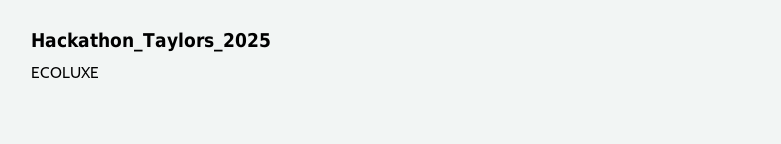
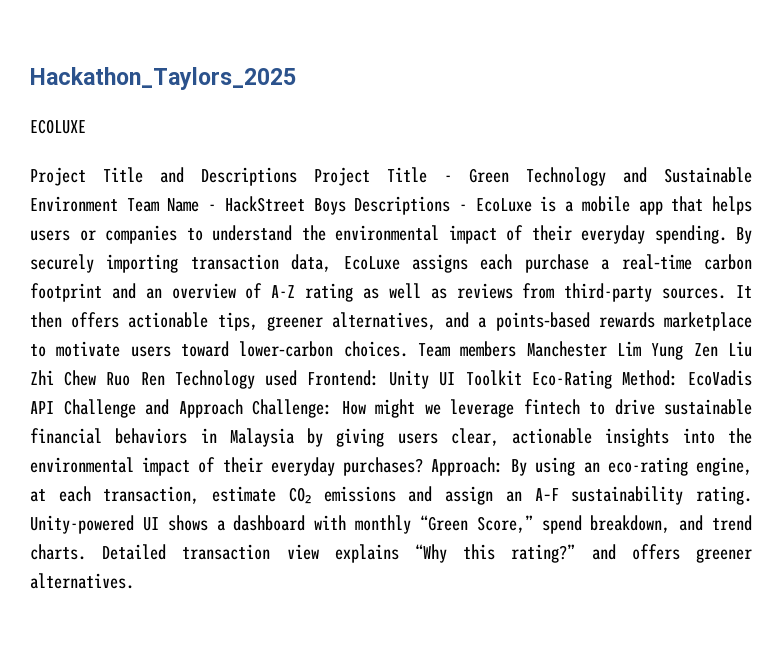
(99, 72) none -> [30,167,752,186] [30,196,752,215] [30,225,752,244] [30,254,752,273] [30,283,752,302] [30,312,752,331] [30,341,753,360] [30,370,752,389] [30,399,752,418] [30,428,752,447] [30,457,752,476] [30,486,753,505] [30,515,753,534] [30,544,752,563] [30,573,134,589] // Project Title and Descriptions Project Title - Green Technology and Sustainable Environment Team Name - HackStreet Boys Descriptions - EcoLuxe is a mobile app that helps users or companies to understand the environmental impact of their everyday spending. By securely importing transaction data, EcoLuxe assigns each purchase a real‐time carbon footprint and an overview of A-Z rating as well as reviews from third-party sources. It then offers actionable tips, greener alternatives, and a points‐based rewards marketplace to motivate users toward lower‐carbon choices. Team members Manchester Lim Yung Zen Liu Zhi Chew Ruo Ren Technology used Frontend: Unity UI Toolkit Eco-Rating Method: EcoVadis API Challenge and Approach Challenge: How might we leverage fintech to drive sustainable financial behaviors in Malaysia by giving users clear, actionable insights into the environmental impact of their everyday purchases? Approach: By using an eco-rating engine, at each transaction, estimate CO₂ emissions and assign an A–F sustainability rating. Unity-powered UI shows a dashboard with monthly “Green Score,” spend breakdown, and trend charts. Detailed transaction view explains “Why this rating?” and offers greener alternatives.

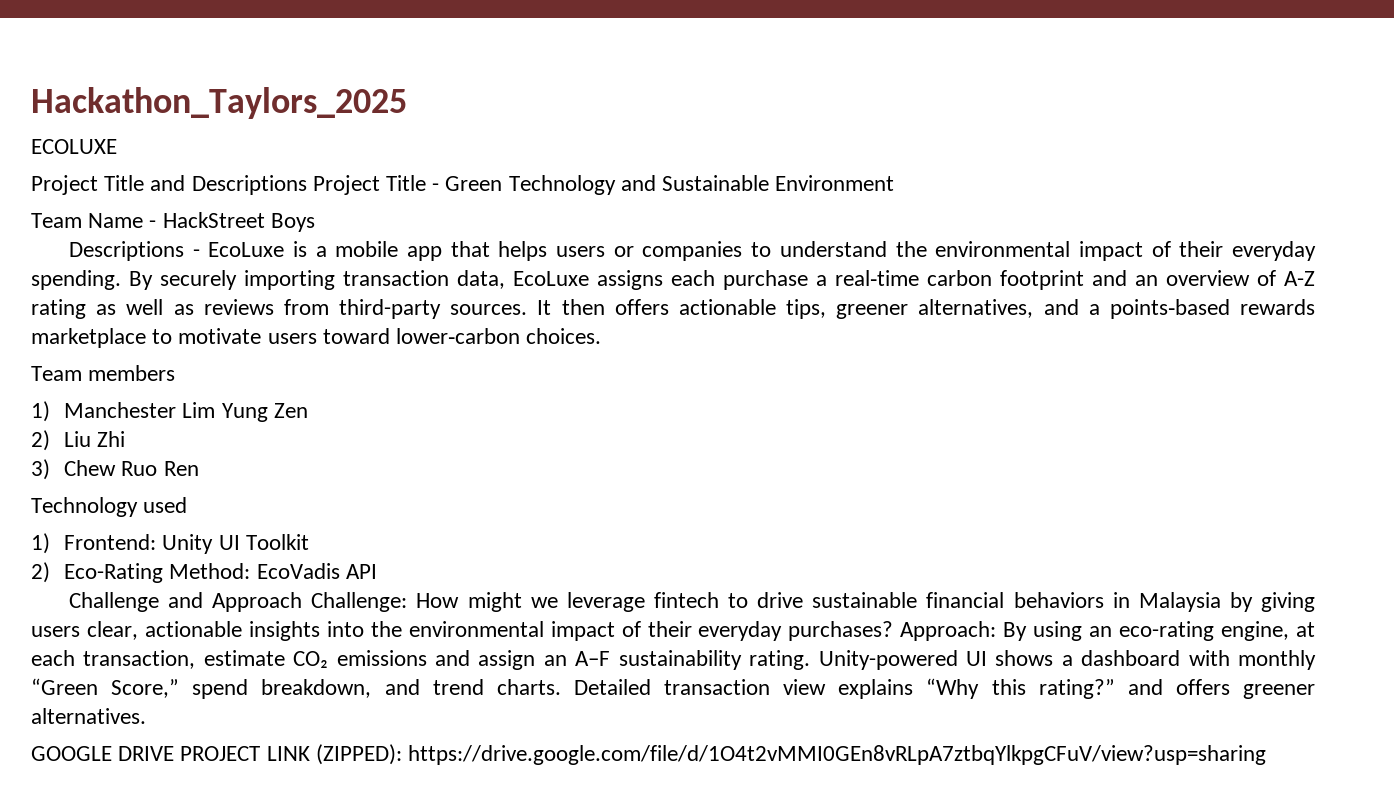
(118, 204) none -> (895, 183) //
(346, 206) none -> (315, 222) //
(408, 349) none -> (602, 336) //
(517, 349) none -> [31,401,50,422] // 1)
(718, 350) none -> [31,430,50,451] // 2)
(54, 377) none -> [31,459,50,480] // 3)
(165, 379) none -> (199, 468) //
(297, 378) none -> [31,533,50,554] // 1)
(522, 378) none -> [31,562,50,583] // 2)
(54, 407) none -> (377, 571) //
(134, 581) none -> [31,744,1267,765] // GOOGLE DRIVE PROJECT LINK (ZIPPED): https://drive.google.com/file/d/1O4t2vMMI0GEn8vRLpA7ztbqYlkpgCFuV/view?usp=sharing

